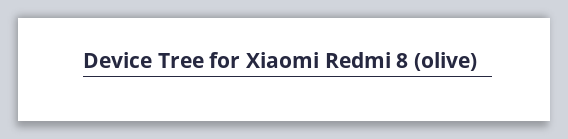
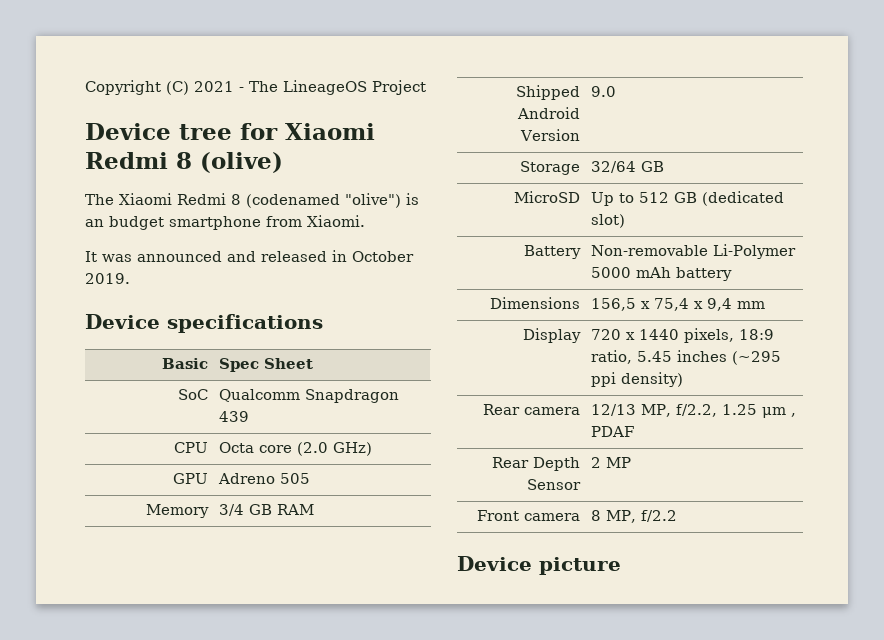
[83,52,204,68] Device Tree -> [85,80,426,95] [85,123,232,140] Copyright (C) 2021 - The LineageOS Project // Device tree
(478, 61) none -> [85,193,419,208] [85,215,365,230] [85,250,414,262] [85,273,130,284] [85,314,323,333] [161,358,208,369] [219,358,314,372] [177,389,208,400] [219,389,400,403] [219,411,250,422] [173,442,208,453] [219,442,373,456] [172,473,208,484] [218,473,311,484] [145,504,209,518] [219,504,315,516] [515,85,580,100] [516,107,580,119] [519,129,580,141] [591,86,617,97] [519,161,580,175] [591,161,665,173] [513,191,580,203] [591,191,785,206] [591,214,626,228] [523,245,581,259] [591,244,797,259] [591,267,733,281] [489,297,580,309] [591,298,766,311] [522,328,581,343] [591,328,775,343] [591,350,782,365] [591,372,684,387] [482,404,580,415] [591,404,797,418] [591,426,635,437] [491,457,580,471] [526,479,581,490] [591,457,632,468] [476,510,580,521] [591,510,678,523] [457,556,621,575] // The Xiaomi Redmi 8 (codenamed "olive") is an budget smartphone from Xiaomi. // It was announced and released in October 2019. // Device specifications // Basic | Spec Sheet // SoC | Qualcomm Snapdragon 439 // CPU | Octa core (2.0 GHz) // GPU | Adreno 505 // Memory | 3/4 GB RAM // Shipped Android Version | 9.0 // Storage | 32/64 GB // MicroSD | Up to 512 GB (dedicated slot) // Battery | Non-removable Li-Polymer 5000 mAh battery // Dimensions | 156,5 x 75,4 x 9,4 mm // Display | 720 x 1440 pixels, 18:9 ratio, 5.45 inches (~295 ppi density) // Rear camera | 12/13 MP, f/2.2, 1.25 μm , PDAF // Rear Depth Sensor | 2 MP // Front camera | 8 MP, f/2.2 // Device picture

